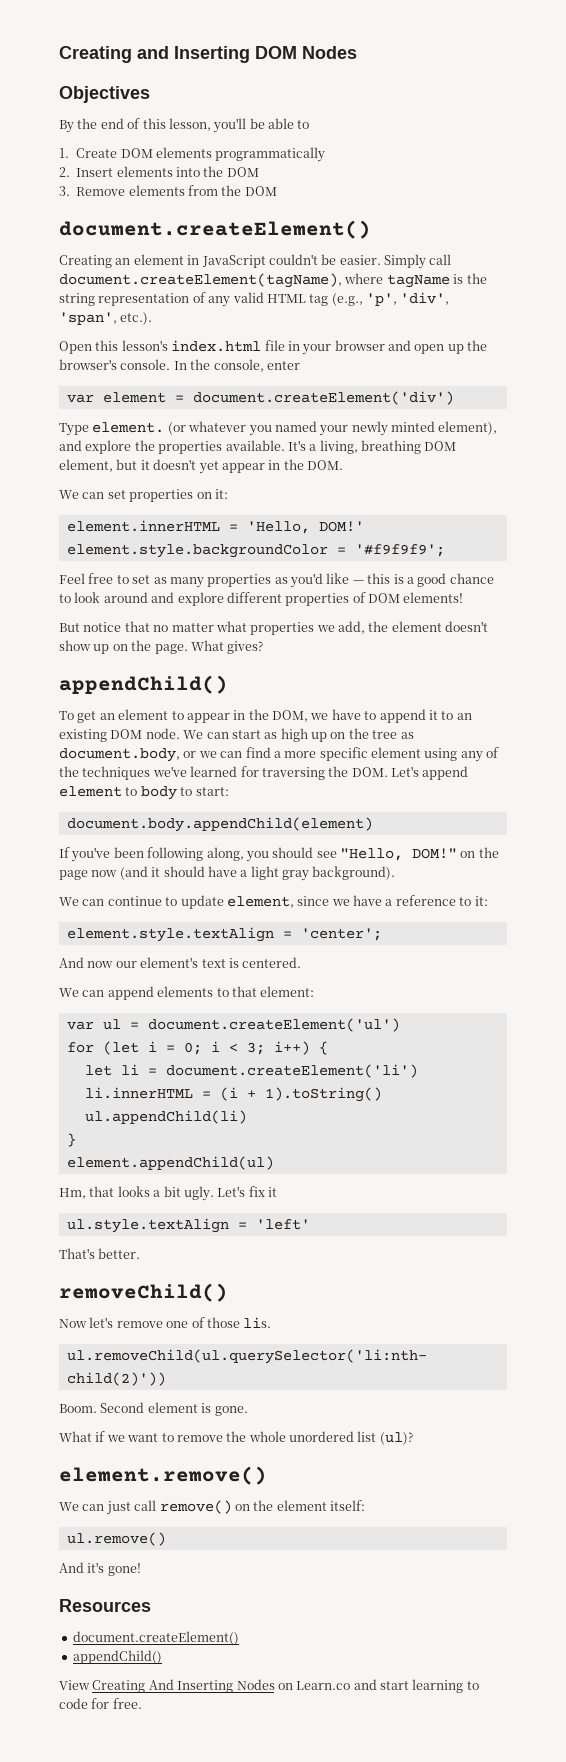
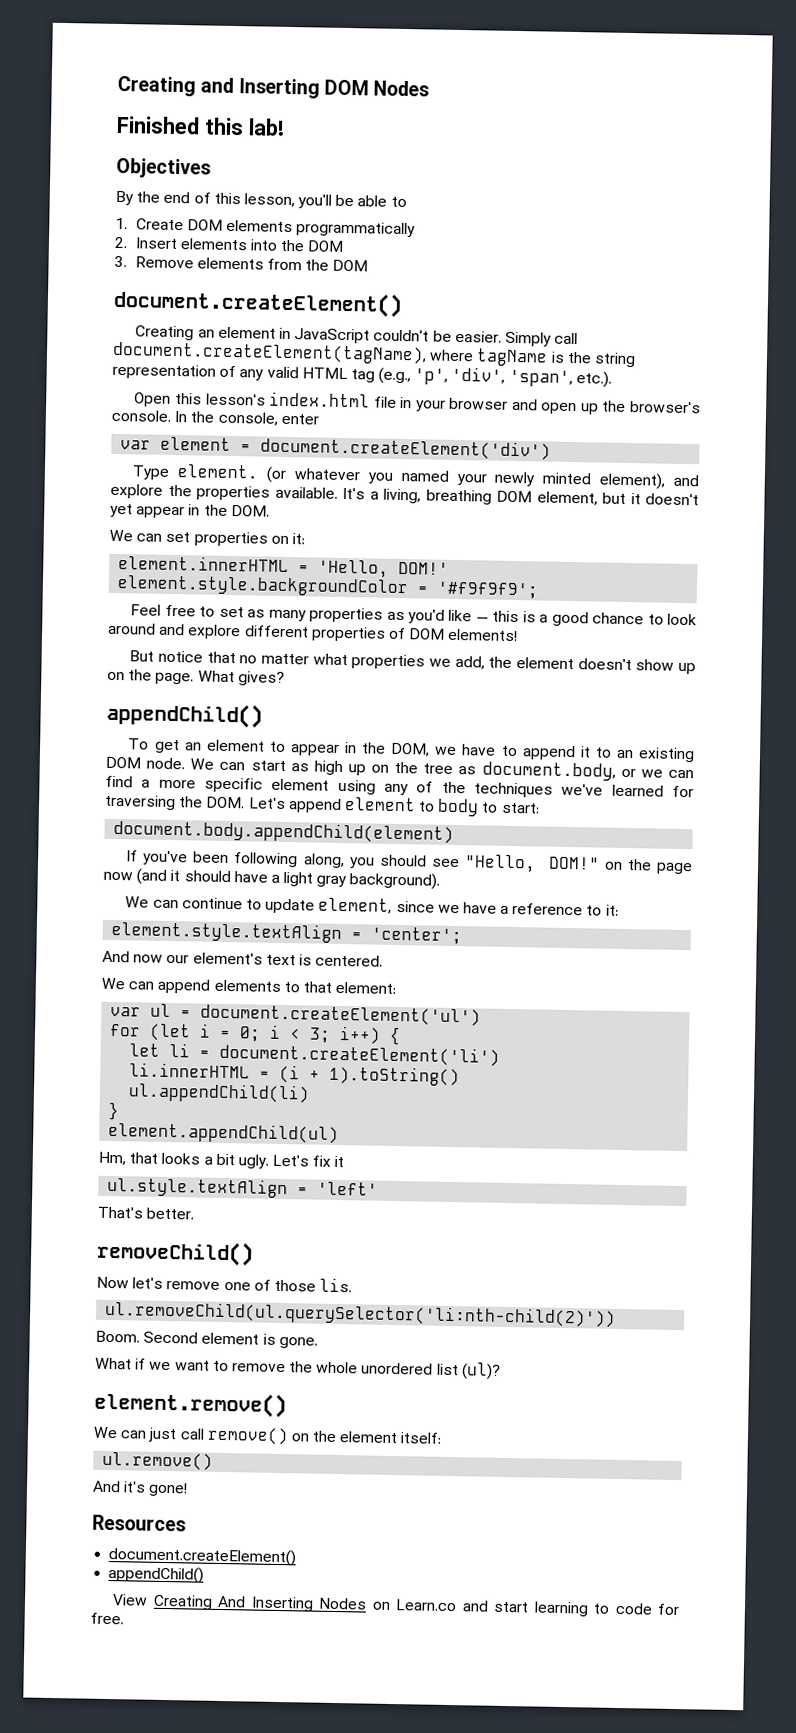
(357, 52) none -> [116,115,285,136] // Finished this lab!

